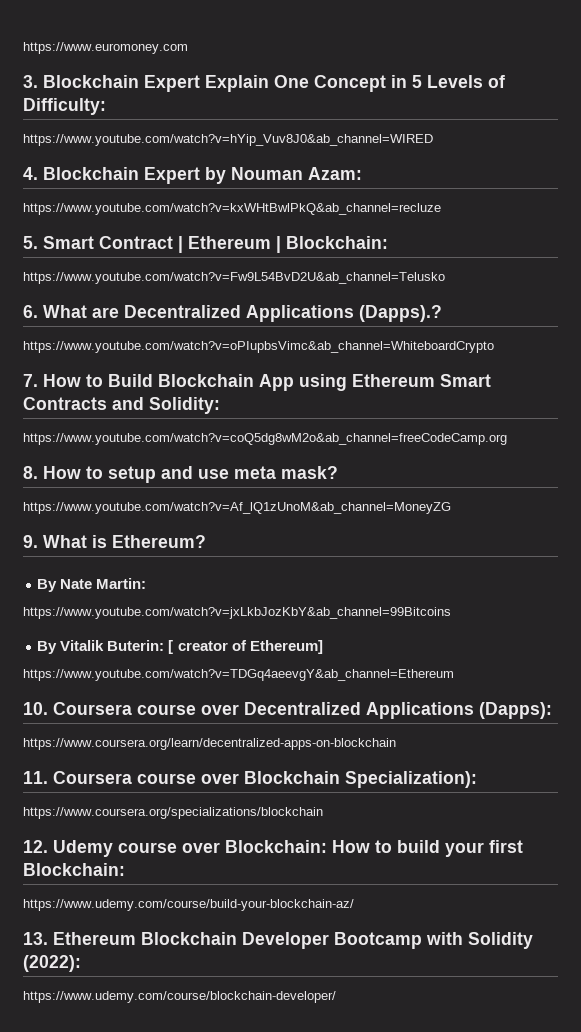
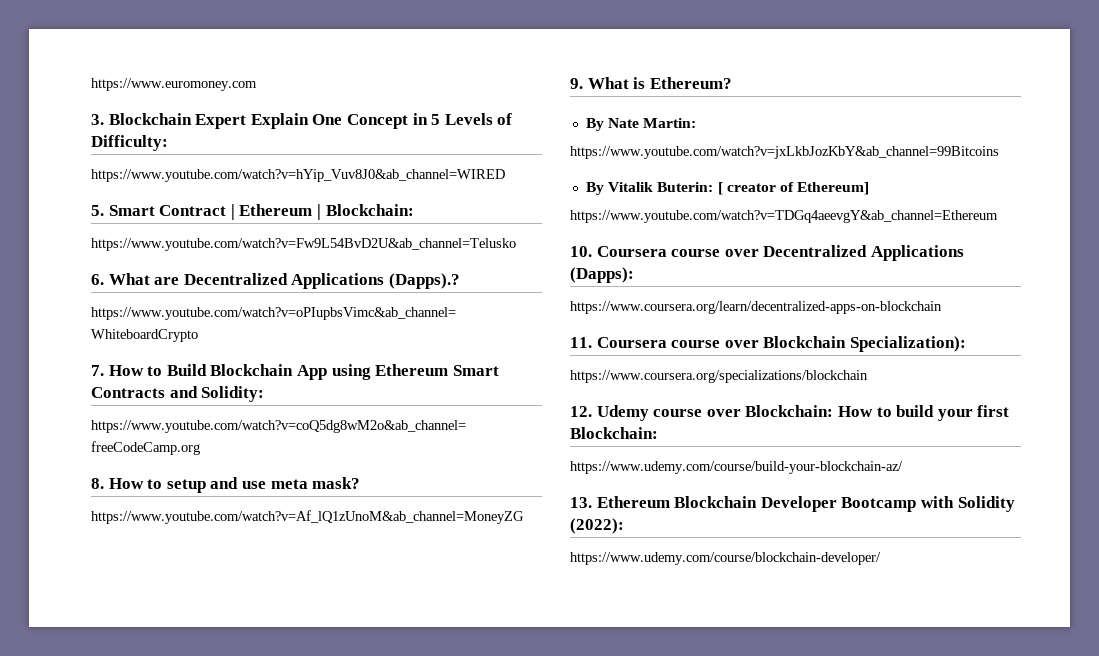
[23,167,362,184] [23,203,441,215] // 4. Blockchain Expert by Nouman Azam: // https://www.youtube.com/watch?v=kxWHtBwlPkQ&ab_channel=recluze -> (505, 175) none

